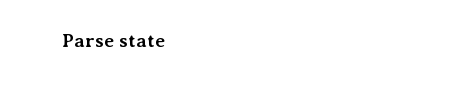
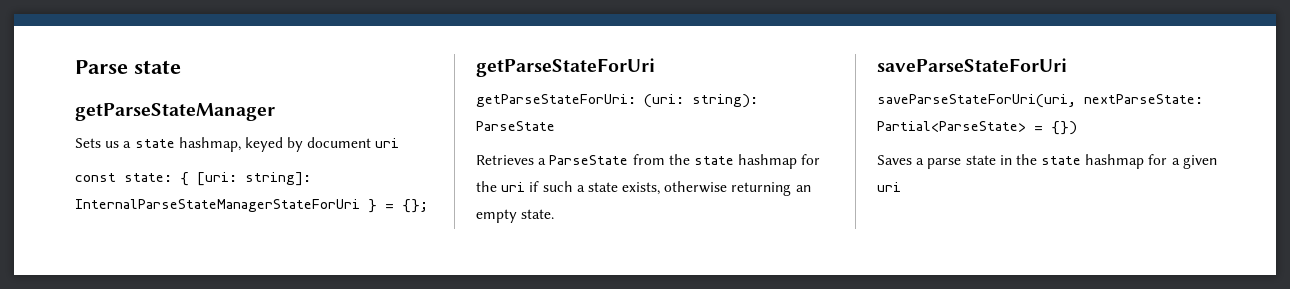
(166, 41) none -> [75,103,275,121] [75,137,400,152] [75,172,311,186] [75,199,428,213] [476,58,655,77] [476,94,758,108] [476,121,555,131] [476,154,821,169] [476,181,811,196] [476,209,555,223] [877,58,1067,72] [877,94,1203,108] [877,121,1077,135] [877,154,1217,169] [877,182,901,192] // getParseStateManager // Sets us a state hashmap, keyed by document uri // const state: { [uri: string]: InternalParseStateManagerStateForUri } = {}; // getParseStateForUri // getParseStateForUri: (uri: string): ParseState // Retrieves a ParseState from the state hashmap for the uri if such a state exists, otherwise returning an empty state. // saveParseStateForUri // saveParseStateForUri(uri, nextParseState: Partial<ParseState> = {}) // Saves a parse state in the state hashmap for a given uri

